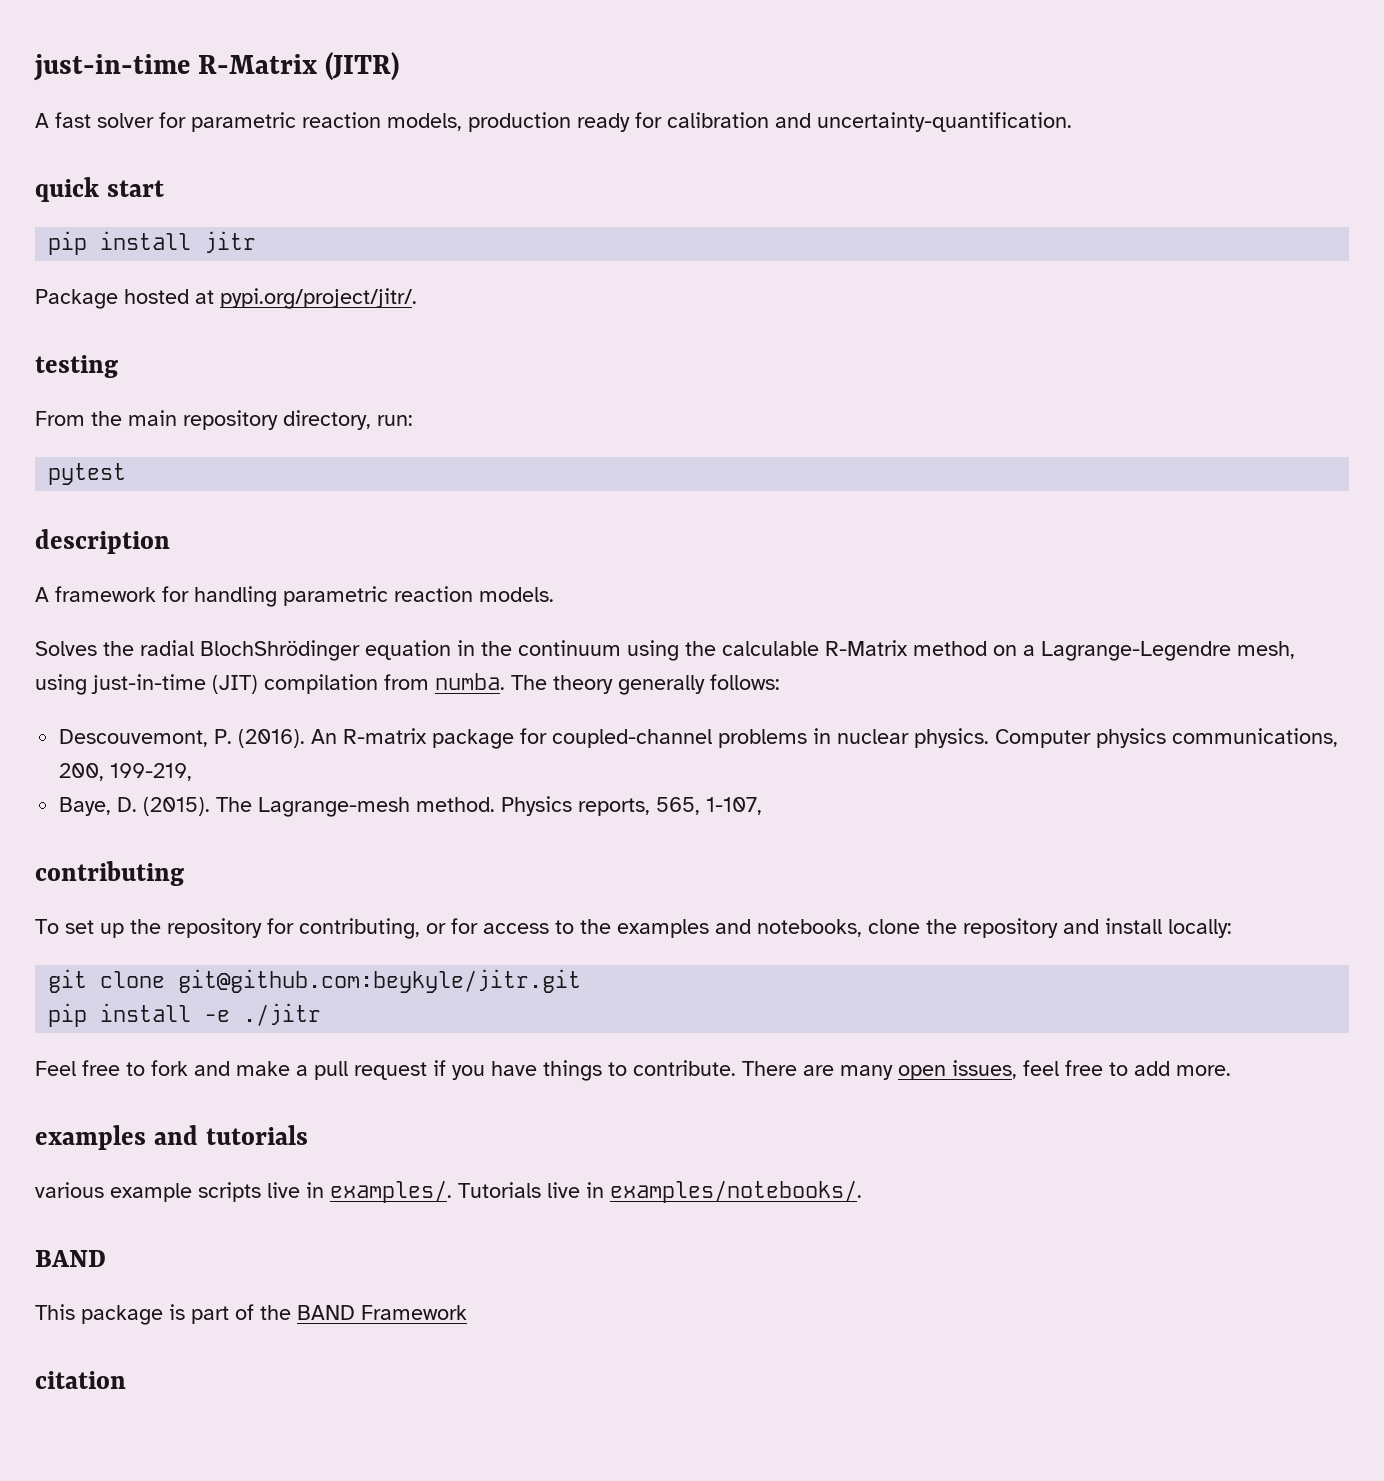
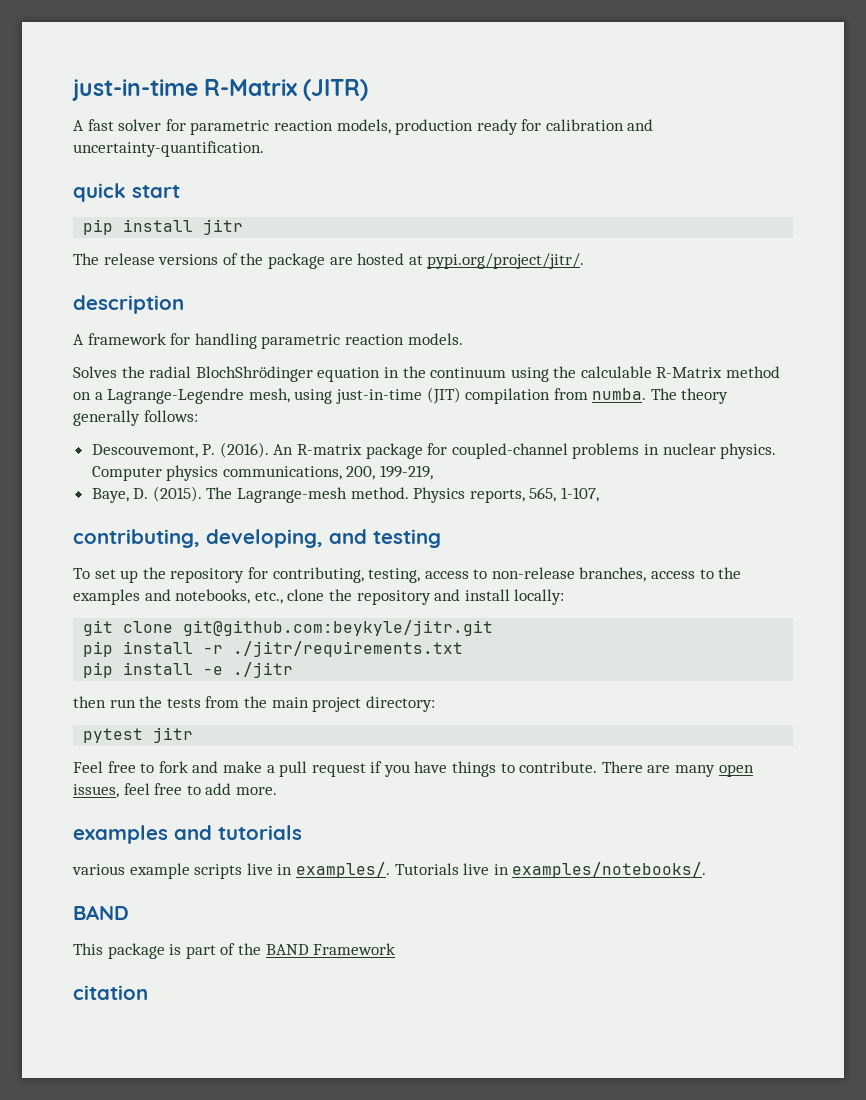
[35,288,417,309] [35,355,118,378] [35,410,413,430] [48,463,127,485] Package hosted at pypi.org/project/jitr/. // testing // From the main repository directory, run: // pytest -> [73,253,585,269] The release versions of the package are hosted at pypi.org/project/jitr/.
[35,861,184,886] contributing -> [73,529,441,548] contributing, developing, and testing
[426,918,478,934] or for -> [368,567,647,583] testing, access to non-release branches,
(862, 928) none -> [254,591,283,604] etc.,
(582, 981) none -> [83,641,464,657] // pip install -r ./jitr/requirements.txt
(322, 1014) none -> [73,696,435,712] [83,727,194,743] // then run the tests from the main project directory: // pytest jitr

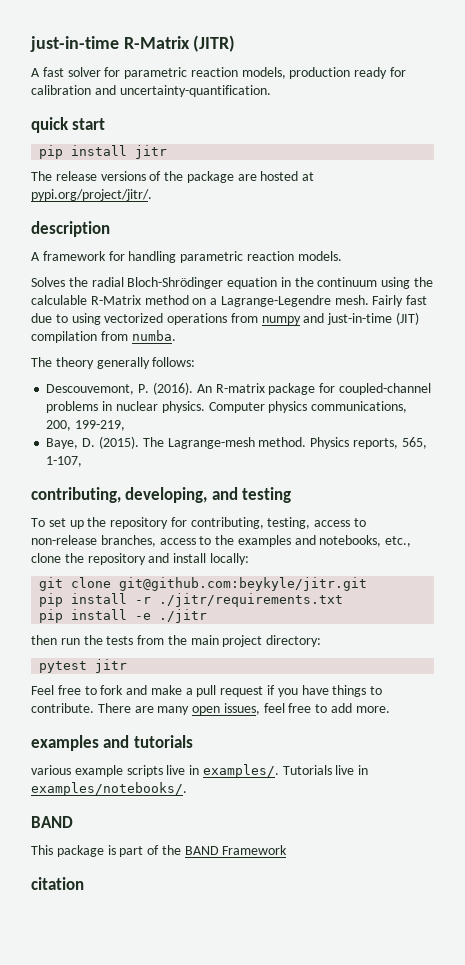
[195,366,313,382] BlochShrödinger -> [127,277,224,289] Bloch-Shrödinger
[248,388,333,404] mesh, using -> [334,295,428,307] [31,313,325,325] mesh. Fairly fast due to using vectorized operations from numpy and
(647, 394) none -> (176, 335) //

